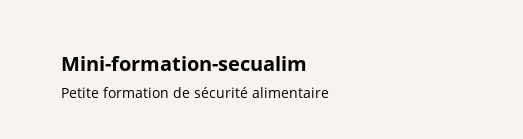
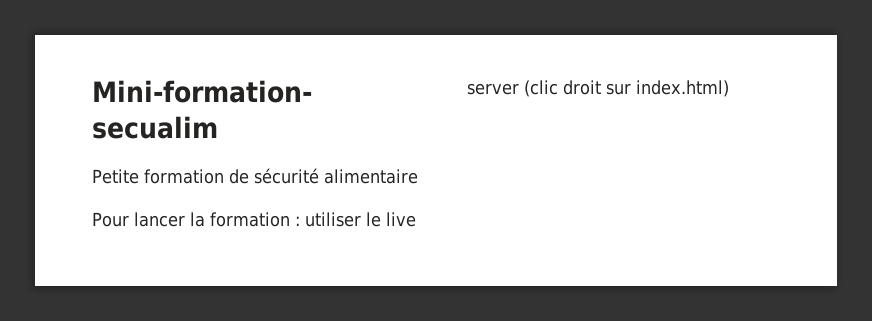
(329, 92) none -> [92,212,416,227] [467,80,729,97] // Pour lancer la formation : utiliser le live server (clic droit sur index.html)

